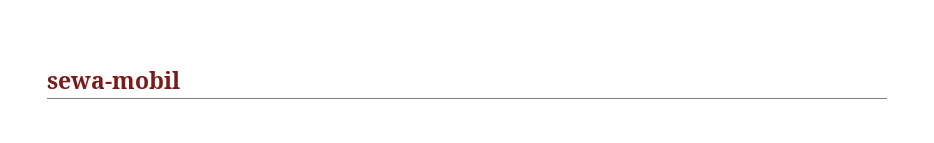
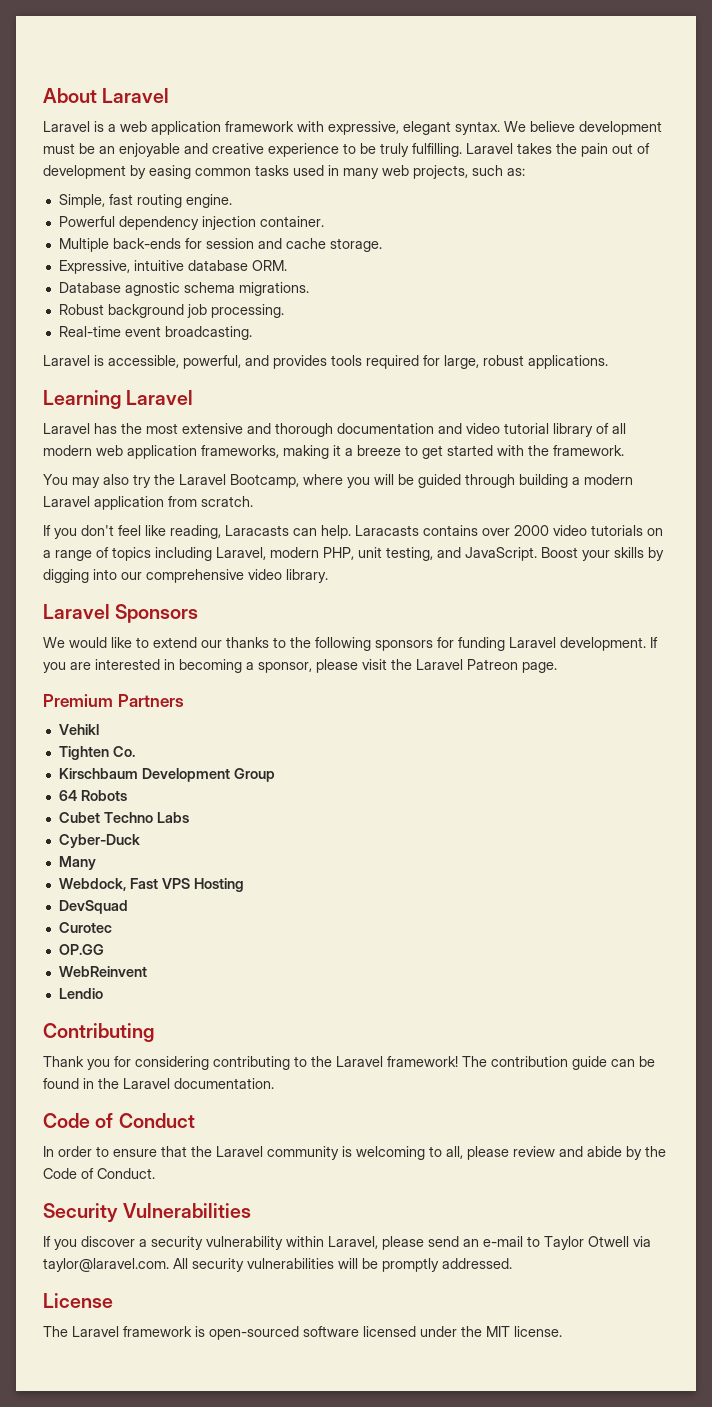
[47,71,180,89] sewa-mobil -> [43,88,170,103] [43,121,662,135] [43,143,650,157] [43,165,525,179] [58,194,232,208] [58,216,324,230] [58,238,382,252] [58,260,287,274] [58,282,309,296] [58,304,284,318] [58,326,252,340] [43,355,608,369] [43,390,194,409] [43,423,626,437] [43,445,624,459] [43,474,633,488] [43,496,253,510] [43,525,663,539] [43,547,664,561] [43,569,328,583] [43,604,199,623] [43,637,658,651] [43,659,557,673] [43,694,184,707] [58,724,99,735] [58,746,135,760] [58,768,275,782] [58,790,127,801] [58,812,189,823] [58,834,140,848] [58,856,96,870] [58,878,244,892] [58,900,128,914] [58,922,112,933] [58,944,104,955] [58,966,147,977] [58,988,103,999] [43,1023,154,1042] [43,1056,655,1070] [43,1078,274,1089] [43,1113,195,1128] [43,1146,666,1160] [43,1168,155,1179] [43,1203,252,1222] [43,1236,651,1250] [43,1258,512,1272] [43,1293,113,1308] [43,1326,562,1340] About Laravel // Laravel is a web application framework with expressive, elegant syntax. We believe development must be an enjoyable and creative experience to be truly fulfilling. Laravel takes the pain out of development by easing common tasks used in many web projects, such as: // Simple, fast routing engine. // Powerful dependency injection container. // Multiple back-ends for session and cache storage. // Expressive, intuitive database ORM. // Database agnostic schema migrations. // Robust background job processing. // Real-time event broadcasting. // Laravel is accessible, powerful, and provides tools required for large, robust applications. // Learning Laravel // Laravel has the most extensive and thorough documentation and video tutorial library of all modern web application frameworks, making it a breeze to get started with the framework. // You may also try the Laravel Bootcamp, where you will be guided through building a modern Laravel application from scratch. // If you don't feel like reading, Laracasts can help. Laracasts contains over 2000 video tutorials on a range of topics including Laravel, modern PHP, unit testing, and JavaScript. Boost your skills by digging into our comprehensive video library. // Laravel Sponsors // We would like to extend our thanks to the following sponsors for funding Laravel development. If you are interested in becoming a sponsor, please visit the Laravel Patreon page. // Premium Partners // Vehikl // Tighten Co. // Kirschbaum Development Group // 64 Robots // Cubet Techno Labs // Cyber-Duck // Many // Webdock, Fast VPS Hosting // DevSquad // Curotec // OP.GG // WebReinvent // Lendio // Contributing // Thank you for considering contributing to the Laravel framework! The contribution guide can be found in the Laravel documentation. // Code of Conduct // In order to ensure that the Laravel community is welcoming to all, please review and abide by the Code of Conduct. // Security Vulnerabilities // If you discover a security vulnerability within Laravel, please send an e-mail to Taylor Otwell via taylor@laravel.com. All security vulnerabilities will be promptly addressed. // License // The Laravel framework is open-sourced software licensed under the MIT license.

